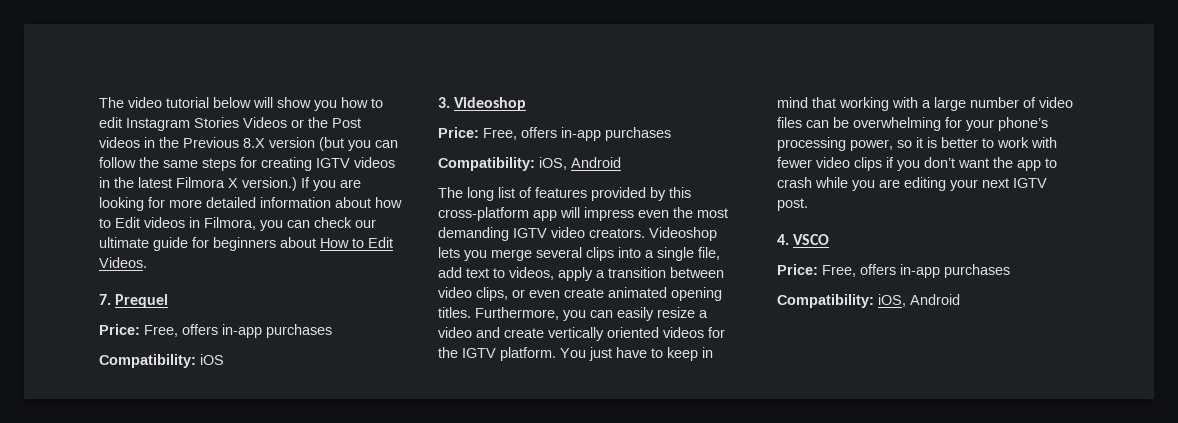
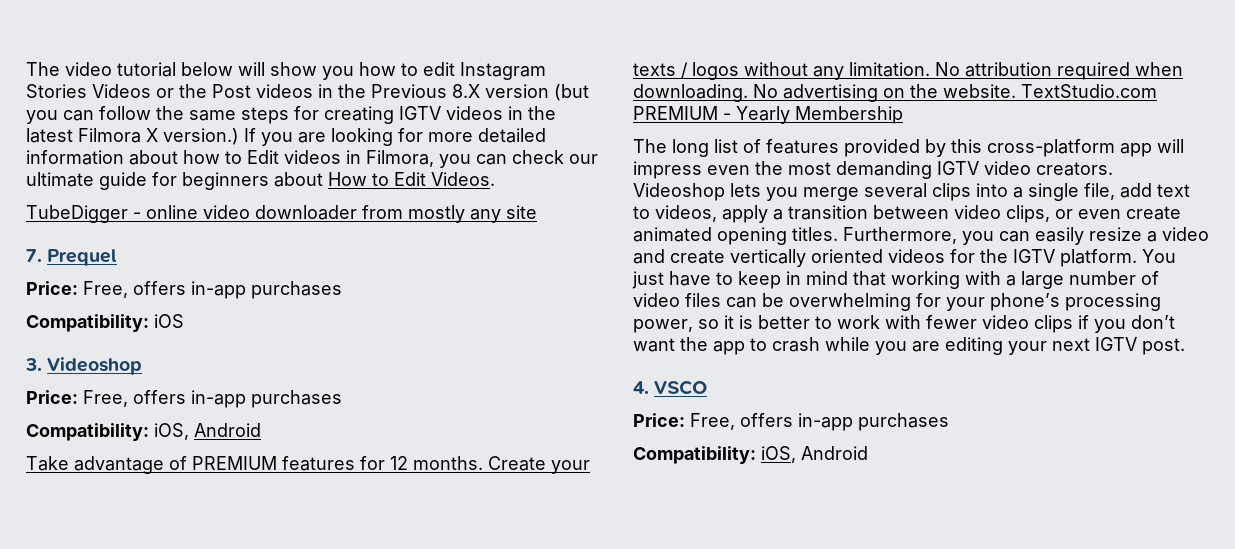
(147, 262) none -> [26,205,537,223] // TubeDigger - online video downloader from mostly any site
(621, 162) none -> [26,456,590,474] [633,62,1183,80] [633,84,1157,102] [633,106,903,124] // Take advantage of PREMIUM features for 12 months. Create your texts / logos without any limitation. No attribution required when downloading. No advertising on the website. TextStudio.com PREMIUM - Yearly Membership

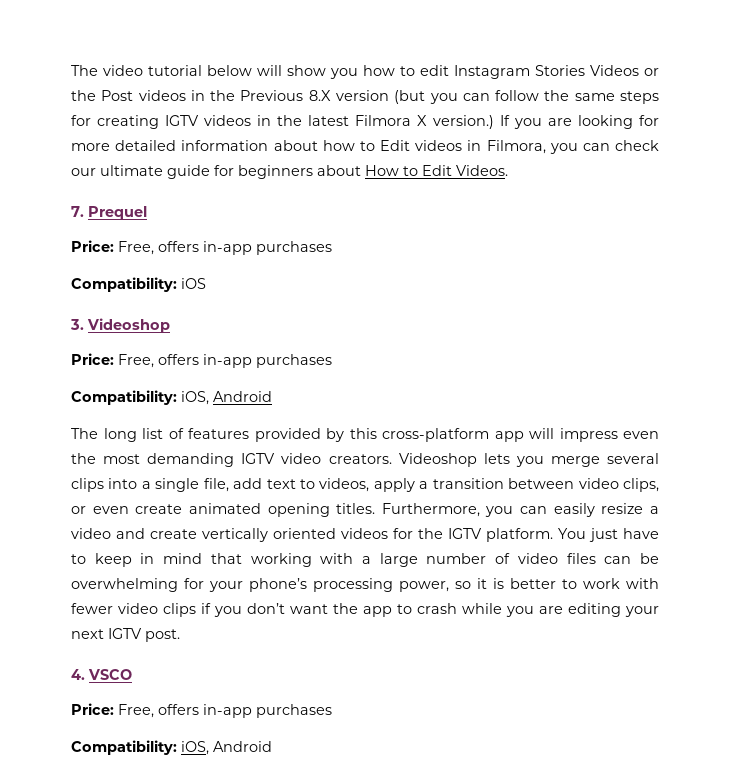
[26,205,537,223] // TubeDigger - online video downloader from mostly any site -> (508, 170) none
[26,456,590,474] [633,62,1183,80] [633,84,1157,102] [633,106,903,124] // Take advantage of PREMIUM features for 12 months. Create your texts / logos without any limitation. No attribution required when downloading. No advertising on the website. TextStudio.com PREMIUM - Yearly Membership -> (272, 396) none

